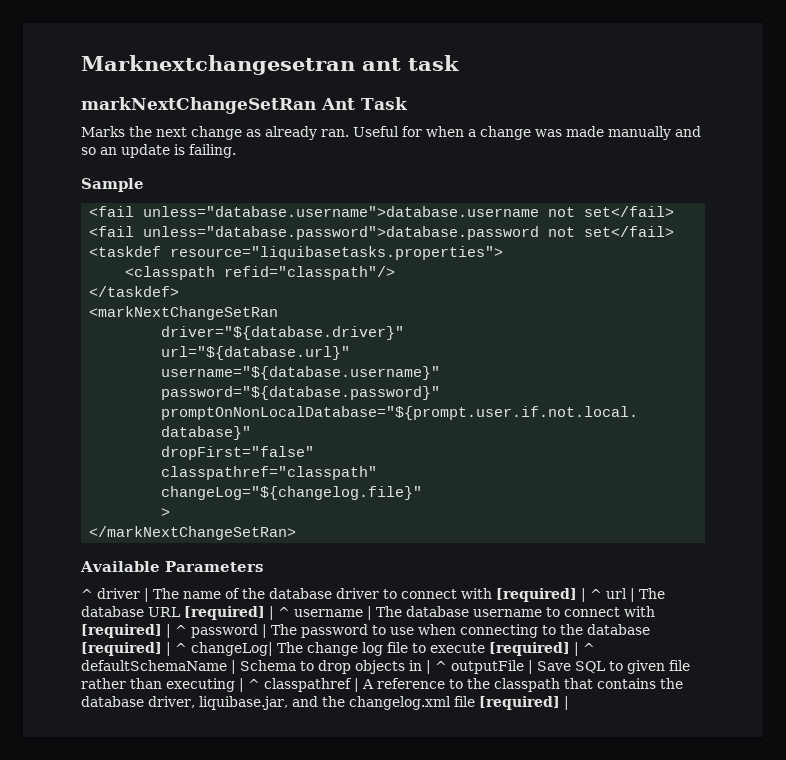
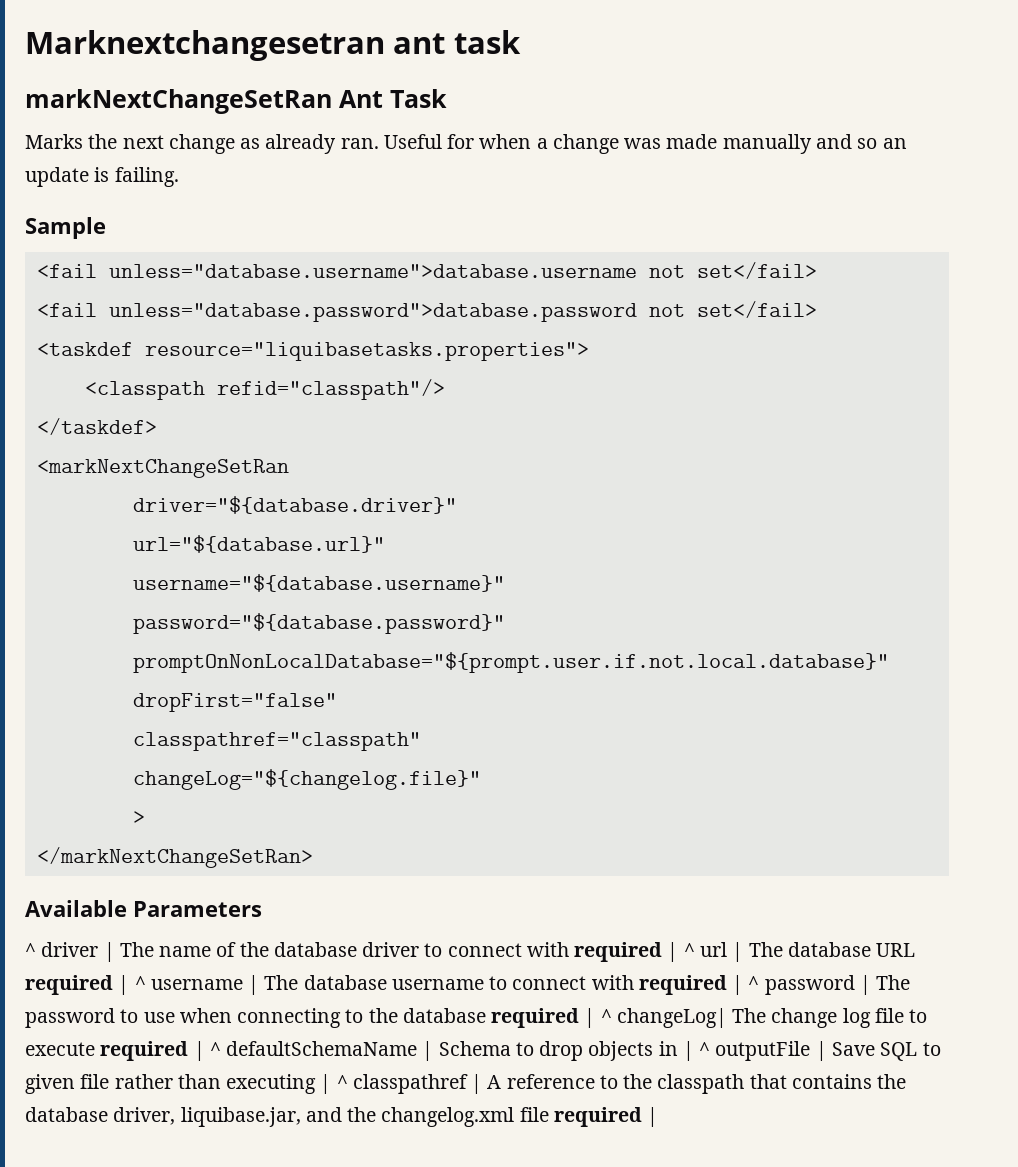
[496,588,577,602] [required] -> [574,942,663,962] required
[184,606,265,620] [required] -> [25,975,113,995] required
[81,624,162,638] [required] -> [638,975,727,995] required
[81,642,162,656] [required] -> [491,1008,580,1028] required
[489,642,570,656] [required] -> [100,1041,189,1061] required
[478,696,560,710] [required] -> [553,1107,642,1127] required

